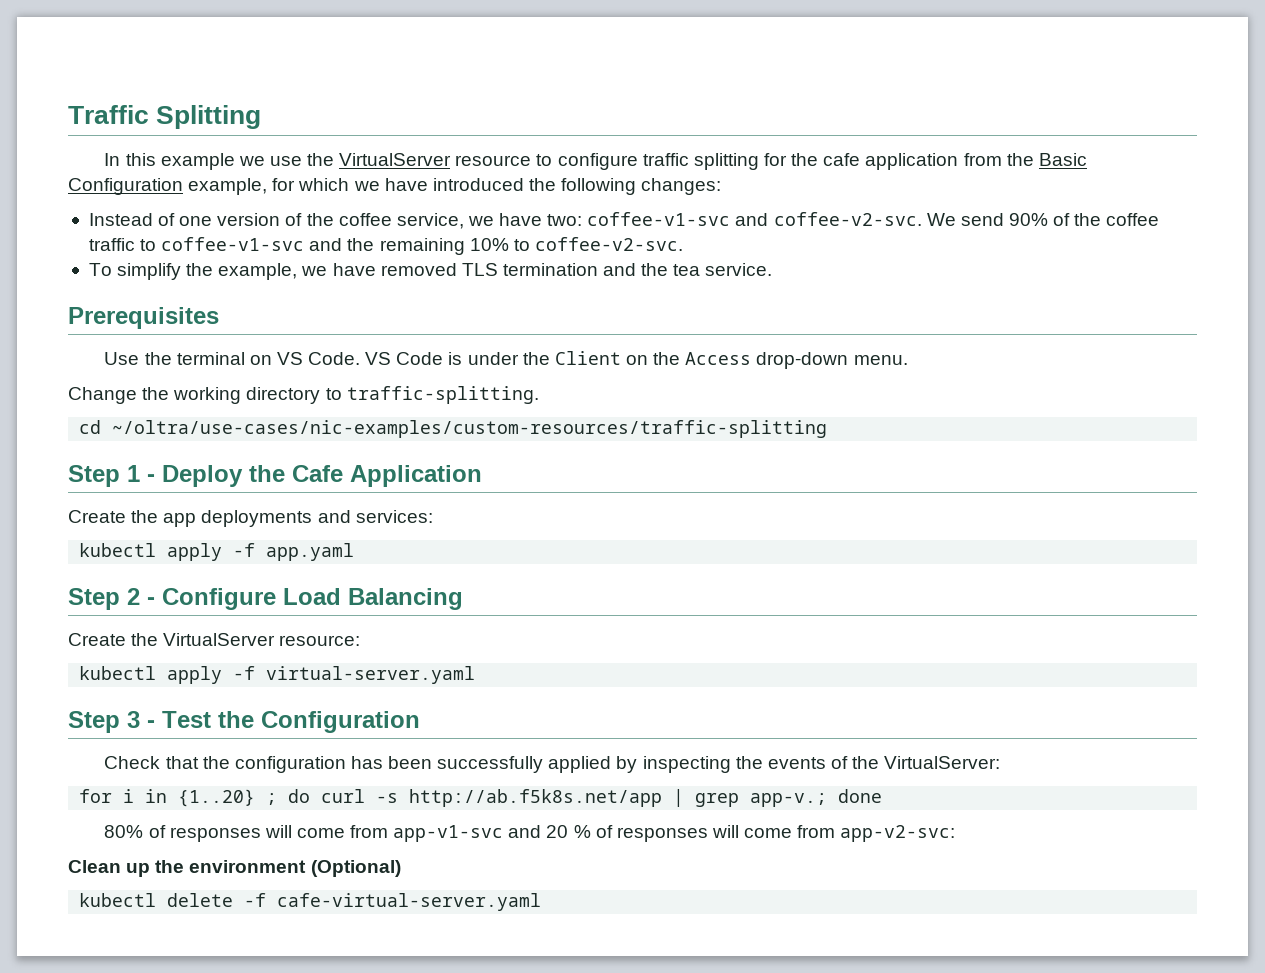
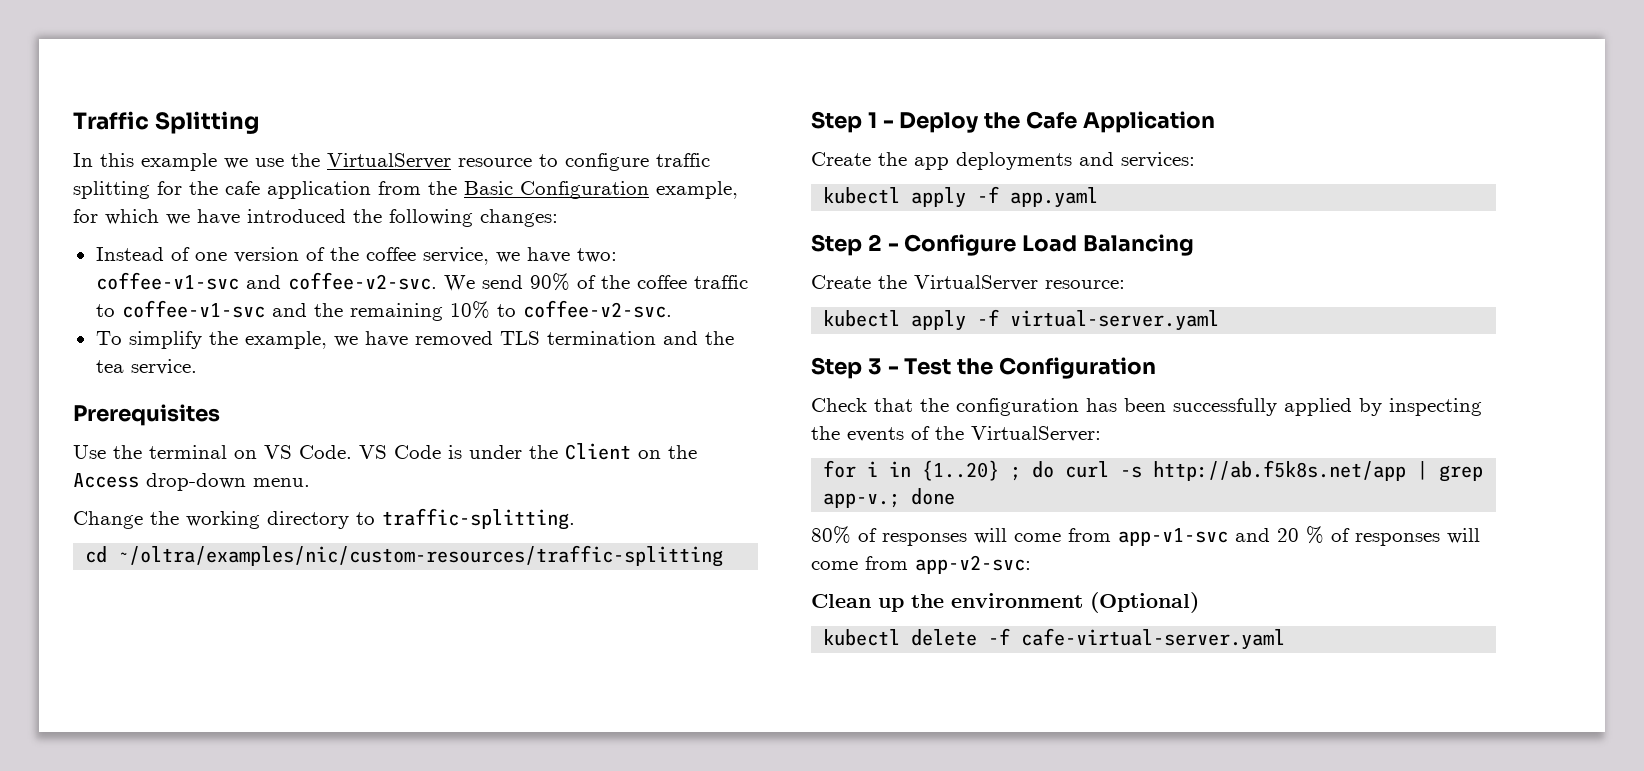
[112,420,828,438] ~/oltra/use-cases/nic-examples/custom-resources/traffic-splitting -> [118,545,724,567] ~/oltra/examples/nic/custom-resources/traffic-splitting

